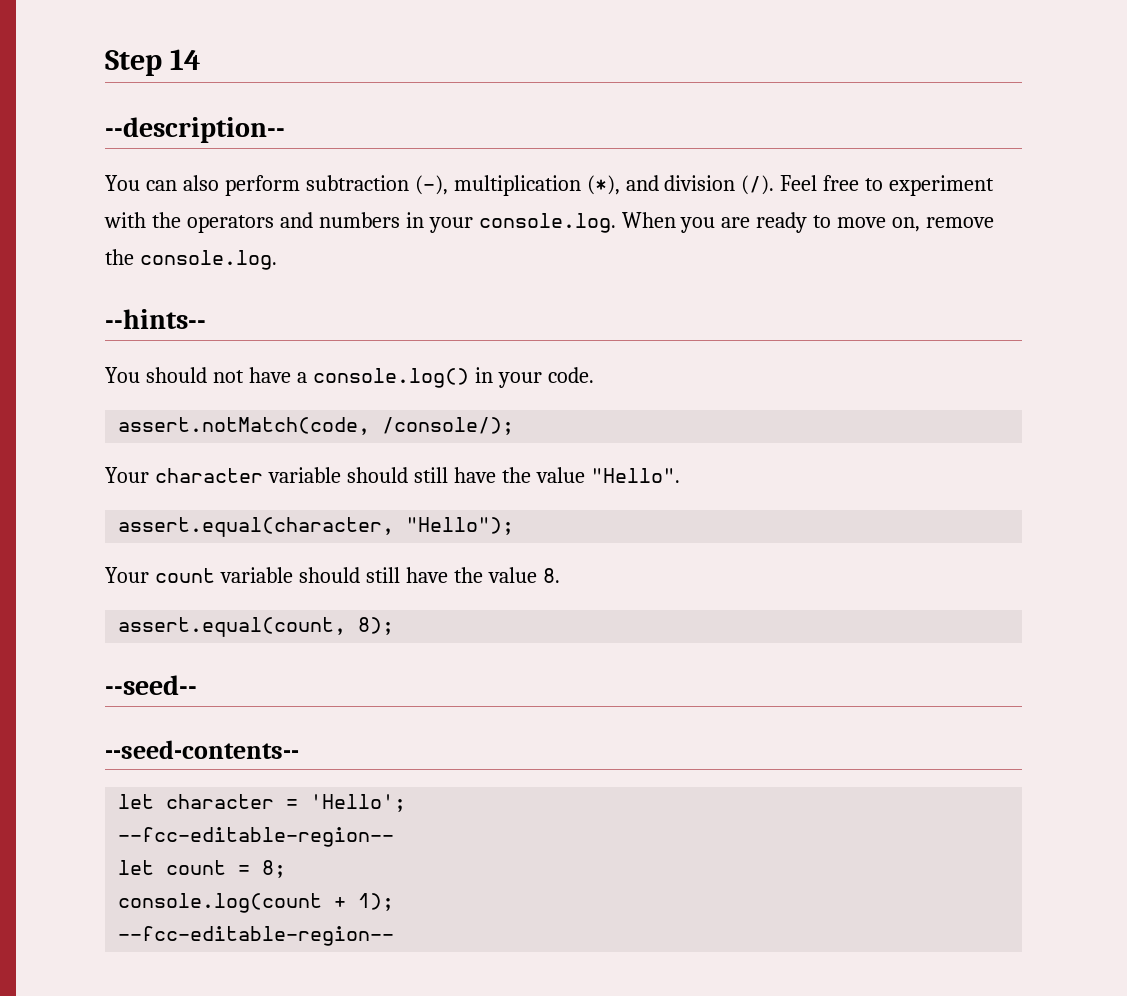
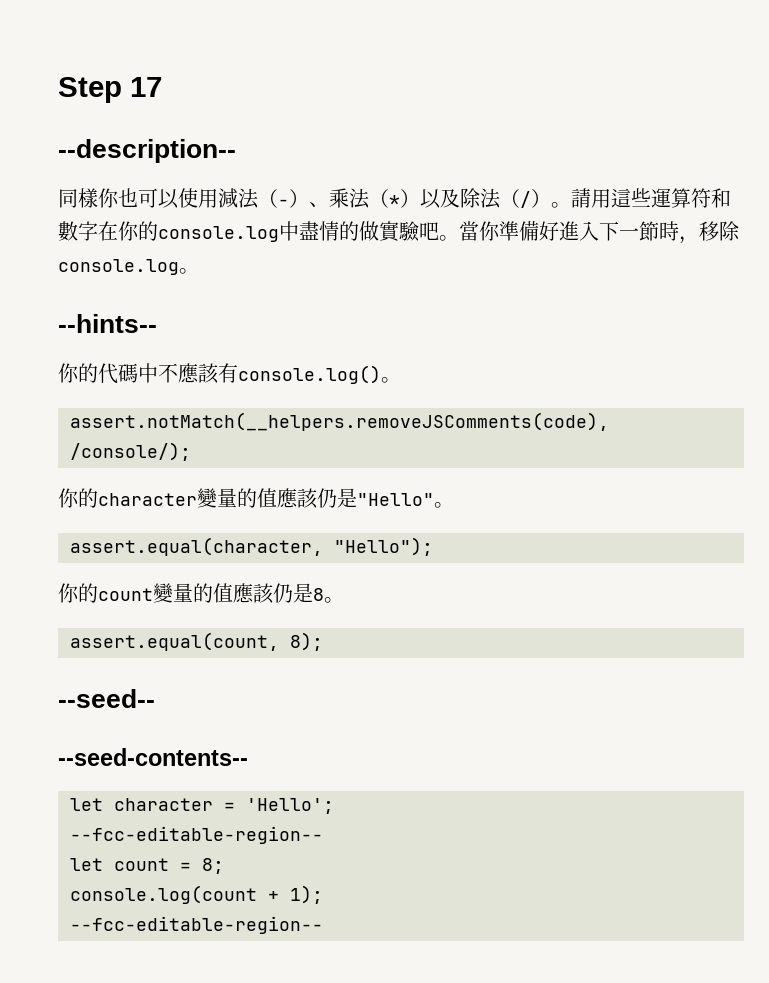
[170,49,202,70] 14 -> [130,77,162,97] 17
[105,175,995,196] [104,212,995,233] [105,249,277,270] [105,309,206,329] [105,367,594,388] [118,417,515,435] [105,467,680,483] [118,517,515,537] [105,567,560,583] You can also perform subtraction (-), multiplication (*), and division (/). Feel free to experiment with the operators and numbers in your console.log. When you are ready to move on, remove the console.log. // --hints-- // You should not have a console.log() in your code. // assert.notMatch(code, /console/); // Your character variable should still have the value "Hello". // assert.equal(character, "Hello"); // Your count variable should still have the value 8. -> [58,188,731,209] [58,221,740,244] [58,259,199,275] [58,314,157,333] [58,363,401,384] [70,412,609,431] [70,442,191,461] [58,488,454,509] [70,537,433,556] [58,583,344,604] 同樣你也可以使用減法（-）、乘法（*）以及除法（/）。請用這些運算符和數字在你的console.log中盡情的做實驗吧。當你準備好進入下一節時，移除console.log。 // --hints-- // 你的代碼中不應該有console.log()。 // assert.notMatch(__helpers.removeJSComments(code), /console/); // 你的character變量的值應該仍是"Hello"。 // assert.equal(character, "Hello"); // 你的count變量的值應該仍是8。

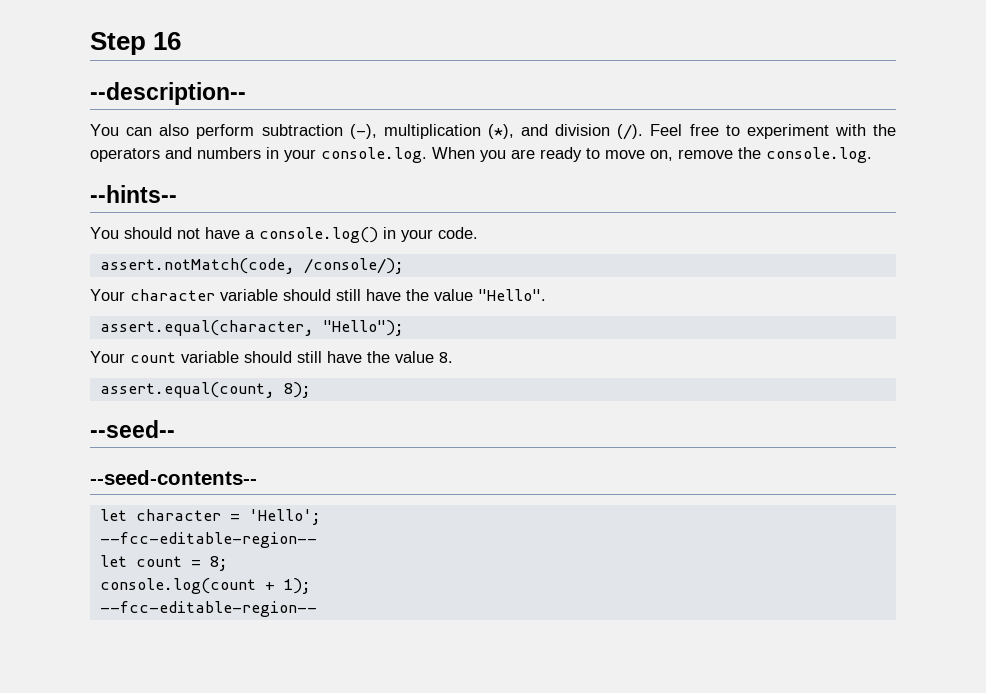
[130,77,162,97] 17 -> [153,32,182,50] 16
[58,188,731,209] [58,221,740,244] [58,259,199,275] [58,314,157,333] [58,363,401,384] [70,412,609,431] [70,442,191,461] [58,488,454,509] [70,537,433,556] [58,583,344,604] 同樣你也可以使用減法（-）、乘法（*）以及除法（/）。請用這些運算符和數字在你的console.log中盡情的做實驗吧。當你準備好進入下一節時，移除console.log。 // --hints-- // 你的代碼中不應該有console.log()。 // assert.notMatch(__helpers.removeJSComments(code), /console/); // 你的character變量的值應該仍是"Hello"。 // assert.equal(character, "Hello"); // 你的count變量的值應該仍是8。 -> [90,124,896,140] [90,147,872,163] [90,185,177,203] [90,227,478,243] [99,258,404,274] [90,289,546,301] [99,320,404,336] [90,351,453,363] You can also perform subtraction (-), multiplication (*), and division (/). Feel free to experiment with the operators and numbers in your console.log. When you are ready to move on, remove the console.log. // --hints-- // You should not have a console.log() in your code. // assert.notMatch(code, /console/); // Your character variable should still have the value "Hello". // assert.equal(character, "Hello"); // Your count variable should still have the value 8.

